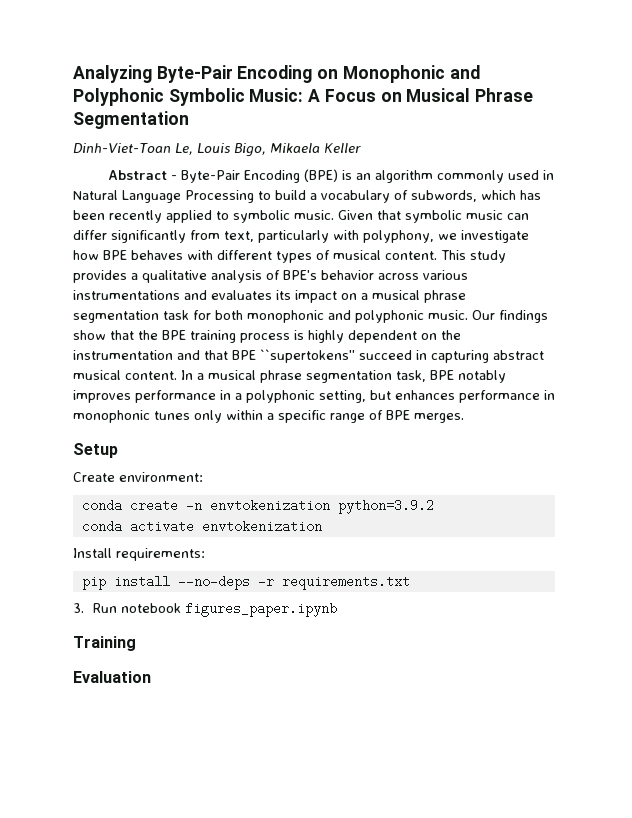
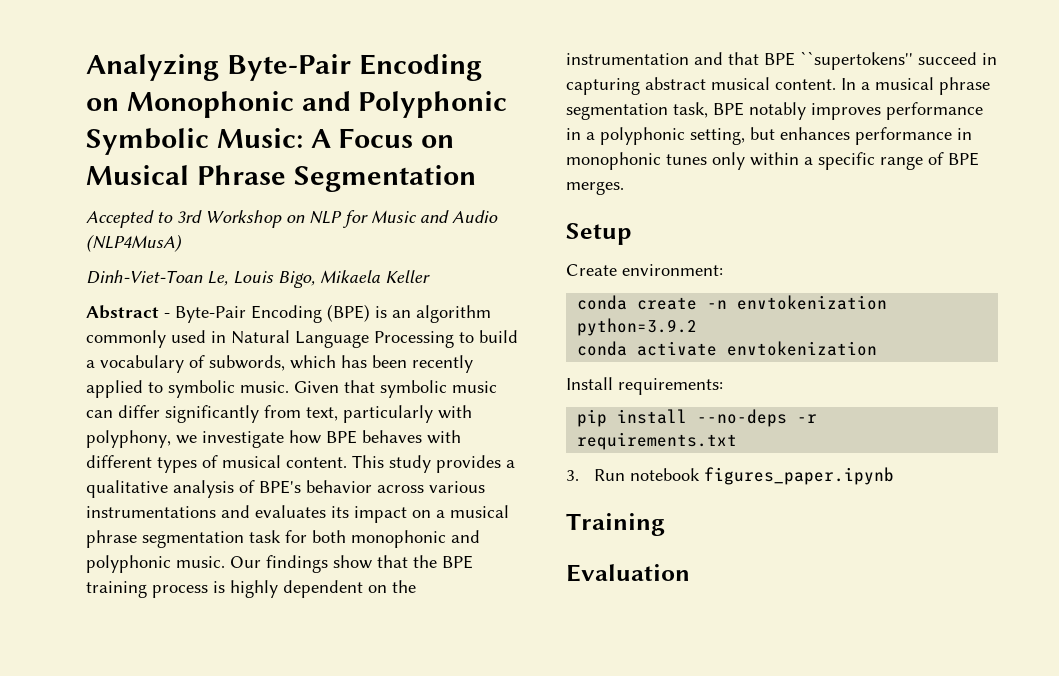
(189, 120) none -> [86,210,498,228] [86,234,182,252] // Accepted to 3rd Workshop on NLP for Music and Audio (NLP4MusA)

